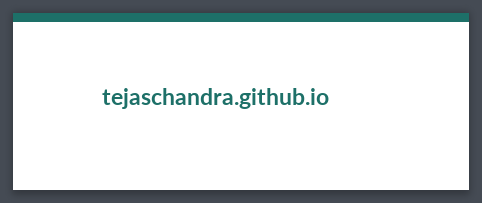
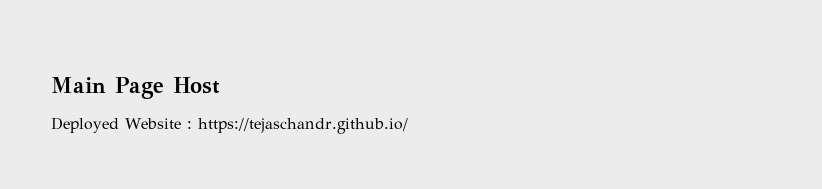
[102,88,329,109] tejaschandra.github.io -> [51,77,220,99] [51,117,408,134] Main Page Host // Deployed Website : https://tejaschandr.github.io/

